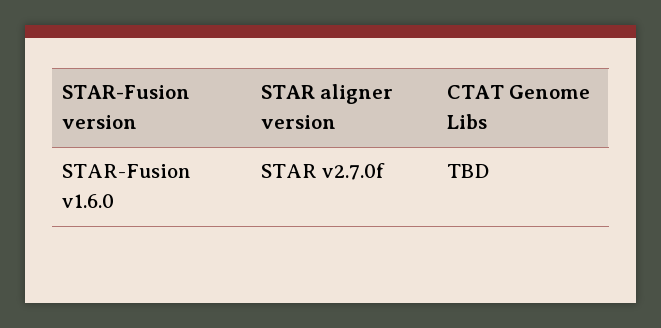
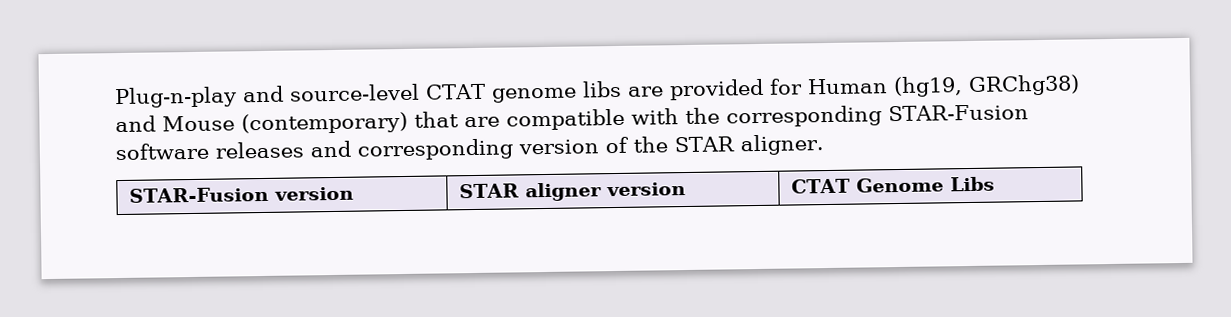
(61, 92) none -> [114,74,1080,109] [115,104,1029,135] [115,134,824,161] Plug-n-play and source-level CTAT genome libs are provided for Human (hg19, GRChg38) and Mouse (contemporary) that are compatible with the corresponding STAR-Fusion software releases and corresponding version of the STAR aligner. //
[61,164,191,178] [61,194,114,208] [260,163,386,180] [446,164,489,178] // STAR-Fusion v1.6.0 | STAR v2.7.0f | TBD -> (995, 184) none

